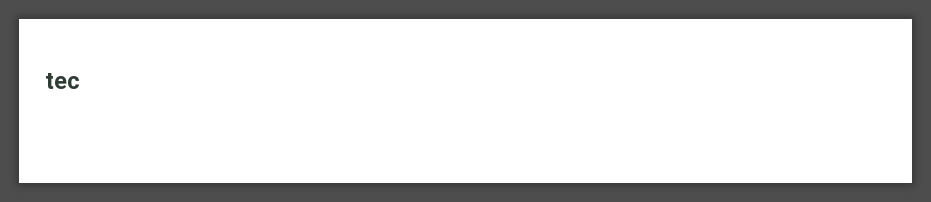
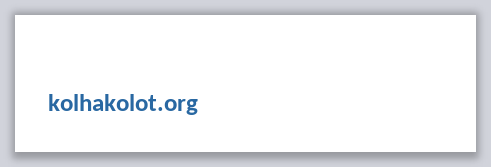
[45,73,80,89] tec -> [48,94,198,115] kolhakolot.org

